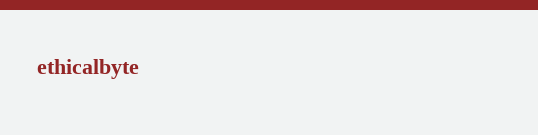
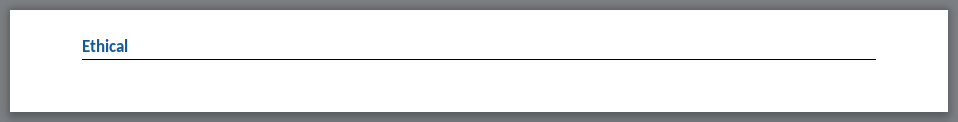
[37,59,139,79] ethicalbyte -> [82,39,128,52] Ethical

